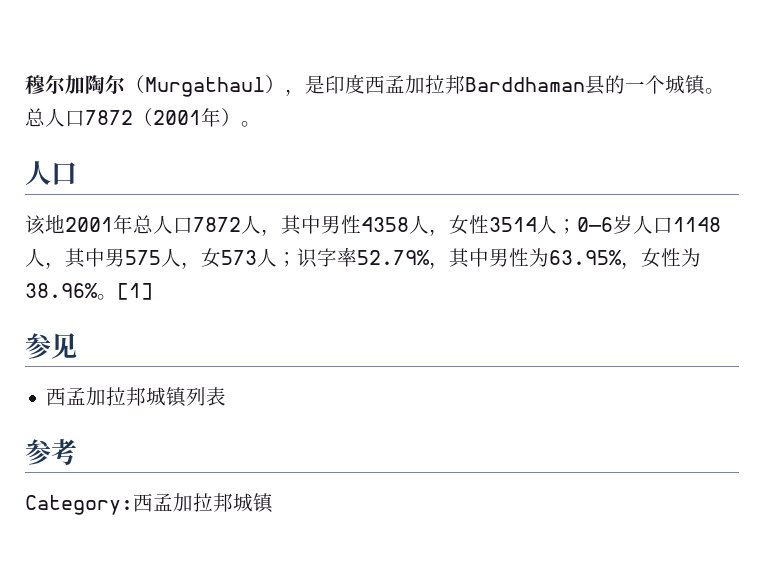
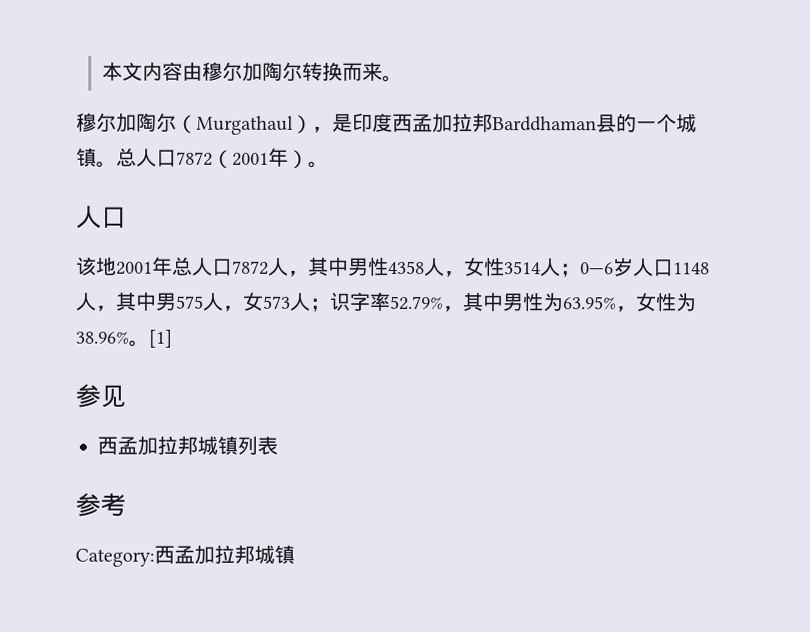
(25, 84) none -> [101,61,403,82] 本文内容由穆尔加陶尔转换而来。 //

